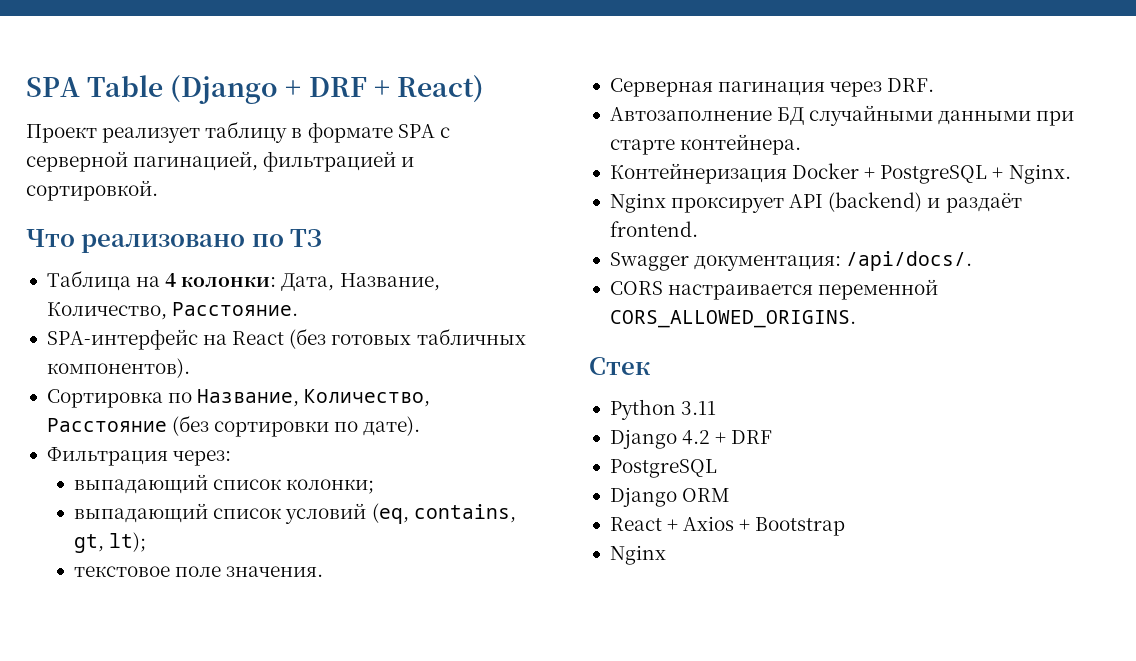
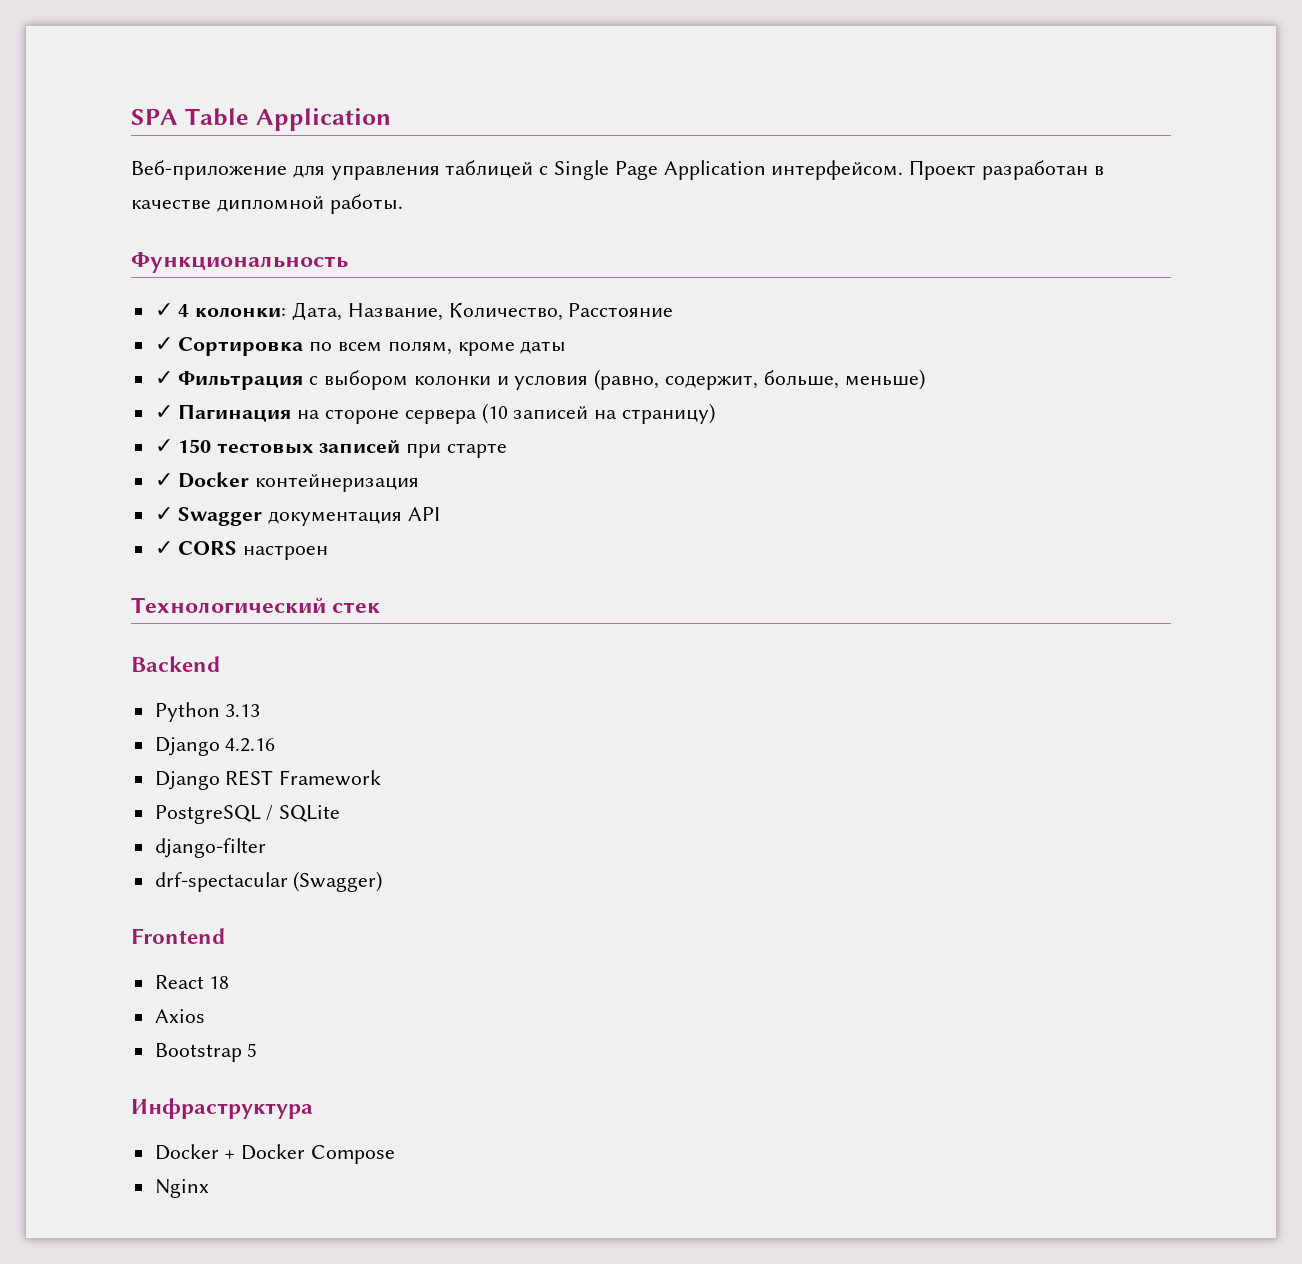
[170,75,484,104] [26,121,450,143] [26,151,415,172] [26,180,158,201] [26,229,323,253] [46,270,161,291] (Django + DRF + React) // Проект реализует таблицу в формате SPA с серверной пагинацией, фильтрацией и сортировкой. // Что реализовано по ТЗ // Таблица на -> [255,108,391,131] [131,160,1104,180] [131,194,403,214] [131,252,348,273] [154,303,173,317] Application // Веб-приложение для управления таблицей с Single Page Application интерфейсом. Проект разработан в качестве дипломной работы. // Функциональность // ✓
[172,302,299,316] [46,328,526,350] [46,358,190,378] [46,389,431,408] [46,415,421,437] [46,447,232,466] [74,474,375,494] [74,503,516,524] [74,532,147,553] [74,566,324,577] [609,78,935,97] [609,105,1075,126] [609,134,802,155] [609,163,1071,184] [609,192,1022,213] [609,221,698,237] [609,251,973,271] [609,279,939,300] [609,310,856,328] [589,357,650,375] [609,399,717,420] [609,429,773,449] [609,459,717,478] [609,487,731,507] [609,516,846,536] Расстояние. // SPA-интерфейс на React (без готовых табличных компонентов). // Сортировка по Название, Количество, Расстояние (без сортировки по дате). // Фильтрация через: // выпадающий список колонки; // выпадающий список условий (eq, contains, gt, lt); // текстовое поле значения. // Серверная пагинация через DRF. // Автозаполнение БД случайными данными при старте контейнера. // Контейнеризация Docker + PostgreSQL + Nginx. // Nginx проксирует API (backend) и раздаёт frontend. // Swagger документация: /api/docs/. // CORS настраивается переменной CORS_ALLOWED_ORIGINS. // Стек // Python 3.11 // Django 4.2 + DRF // PostgreSQL // Django ORM // React + Axios + Bootstrap -> [568,303,674,317] [154,337,567,356] [154,369,925,390] [154,403,716,424] [154,439,507,458] [154,472,420,492] [154,507,441,526] [154,541,329,560] [131,597,381,613] [131,656,220,672] [154,702,261,722] [154,737,276,756] [154,770,382,790] [154,805,341,824] [154,838,266,858] [154,871,383,892] [131,928,225,944] [154,975,230,989] [154,1009,205,1023] [154,1043,258,1062] [131,1098,313,1119] [154,1144,396,1164] Расстояние // ✓ Сортировка по всем полям, кроме даты // ✓ Фильтрация с выбором колонки и условия (равно, содержит, больше, меньше) // ✓ Пагинация на стороне сервера (10 записей на страницу) // ✓ 150 тестовых записей при старте // ✓ Docker контейнеризация // ✓ Swagger документация API // ✓ CORS настроен // Технологический стек // Backend // Python 3.13 // Django 4.2.16 // Django REST Framework // PostgreSQL / SQLite // django-filter // drf-spectacular (Swagger) // Frontend // React 18 // Axios // Bootstrap 5 // Инфраструктура // Docker + Docker Compose

